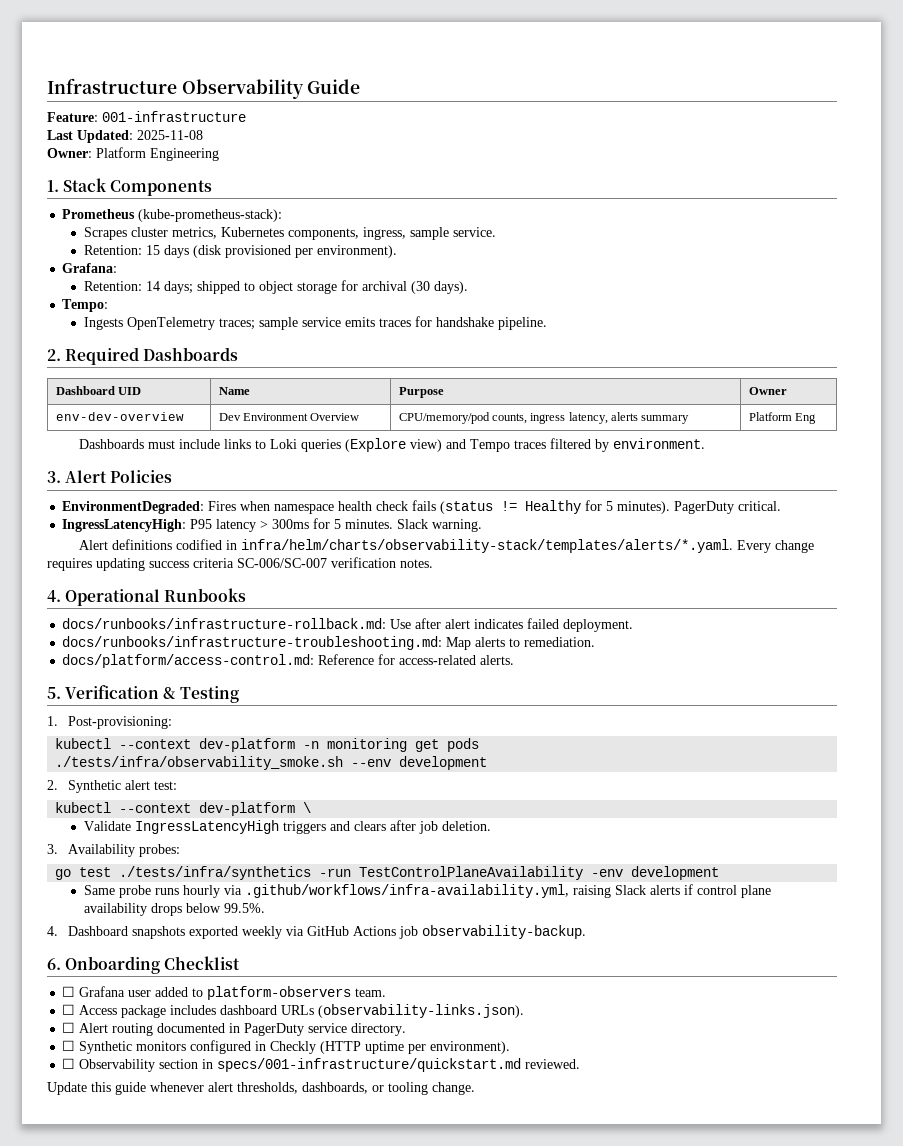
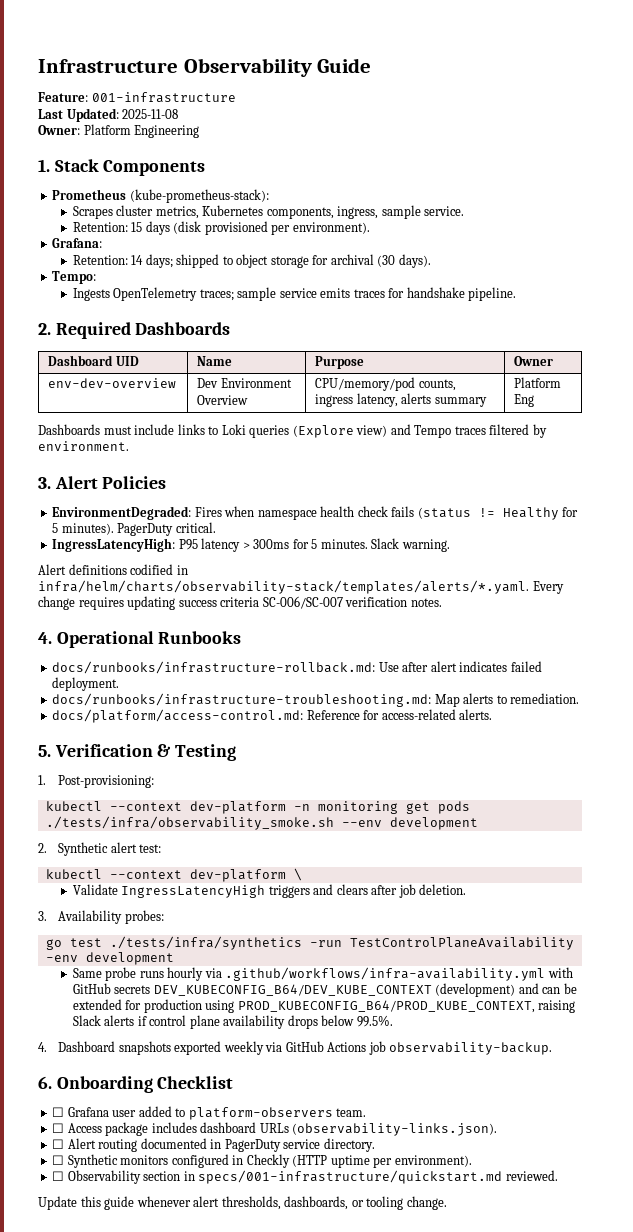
[244,884,569,898] .github/workflows/infra-availability.yml, -> [225,967,573,981] [72,983,577,997] [72,999,535,1013] .github/workflows/infra-availability.yml with GitHub secrets DEV_KUBECONFIG_B64/DEV_KUBE_CONTEXT (development) and can be extended for production using PROD_KUBECONFIG_B64/PROD_KUBE_CONTEXT,

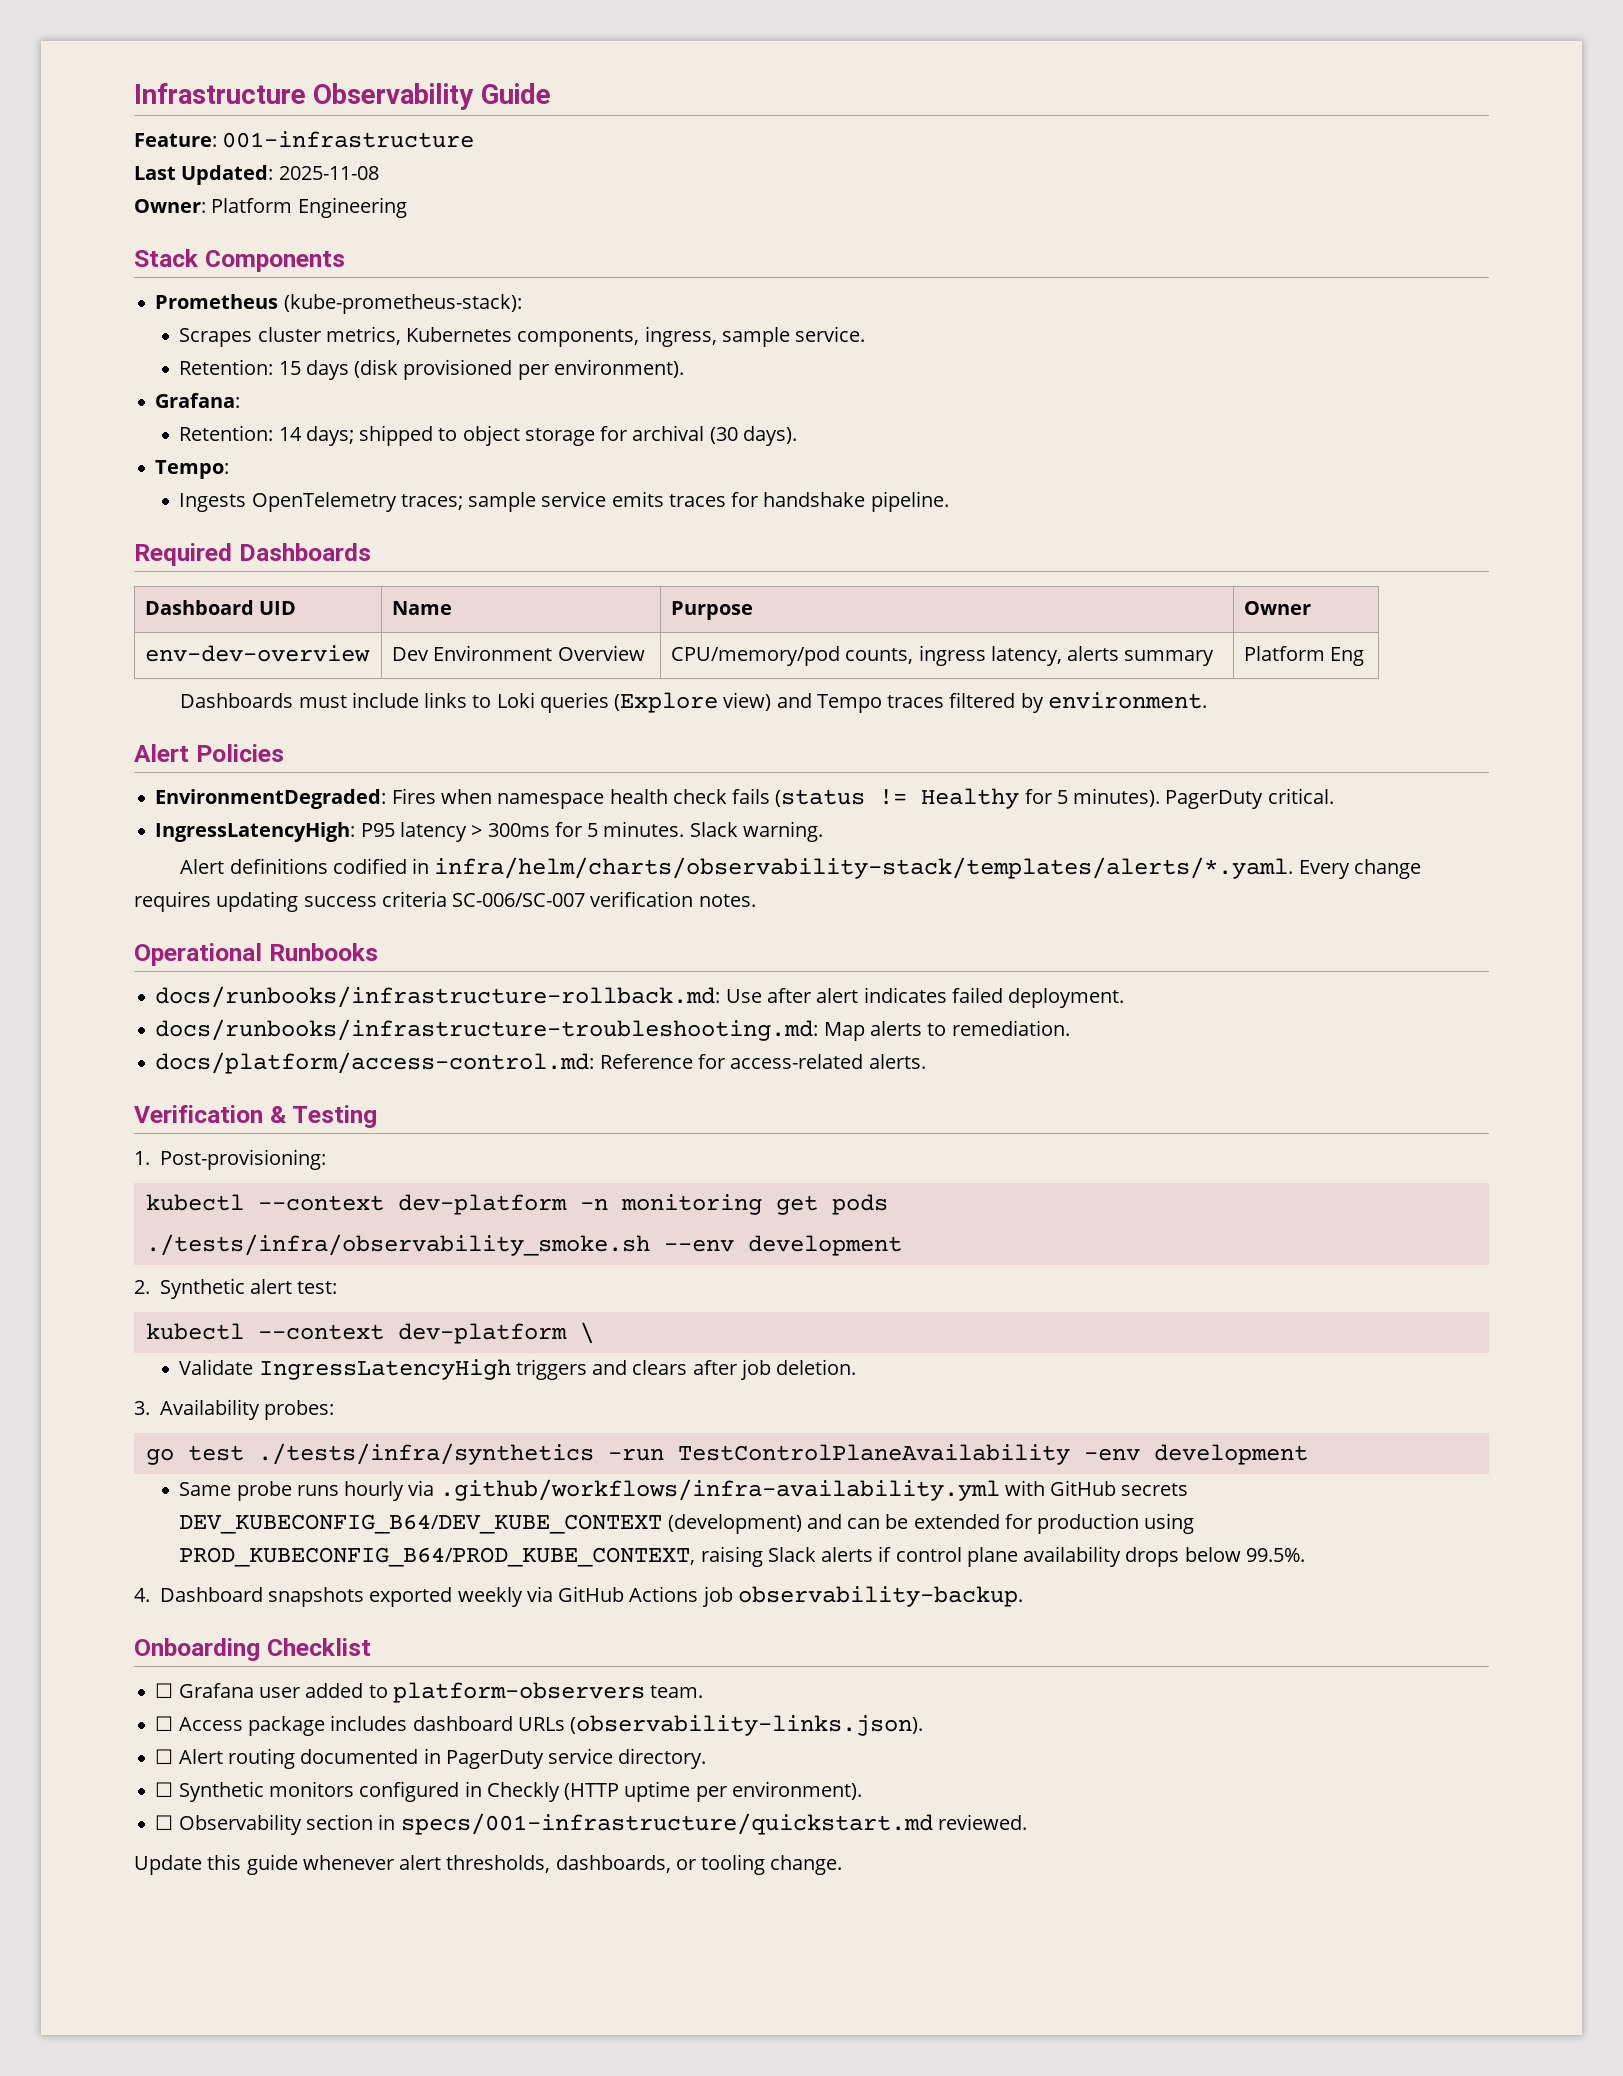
[38,159,50,172] 1. -> (407, 207) none
[38,323,51,335] 2. -> (949, 501) none
[38,477,51,489] 3. -> (1207, 700) none
[38,632,52,644] 4. -> (756, 900) none
[38,745,51,757] 5. -> (926, 1061) none
[38,1076,52,1089] 6. -> (1023, 1596) none

